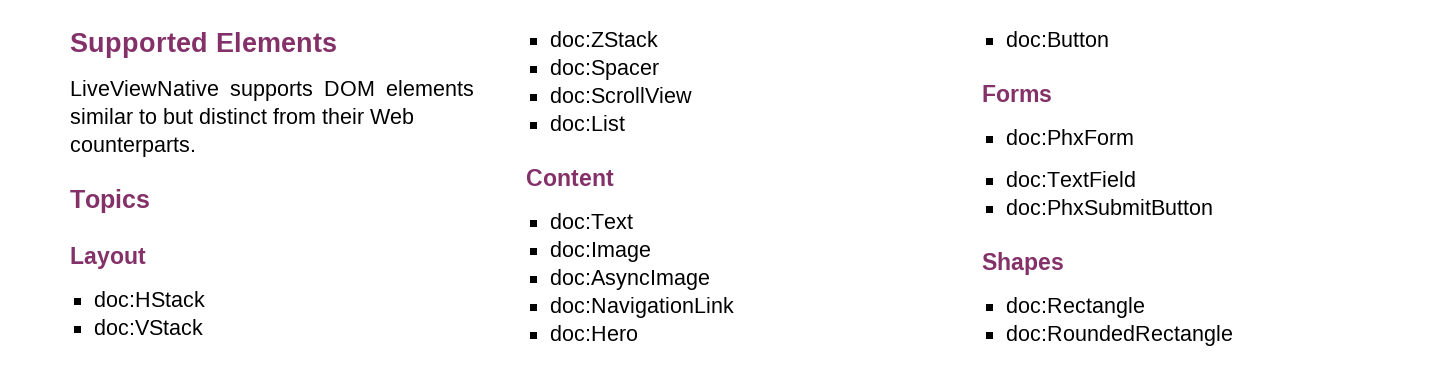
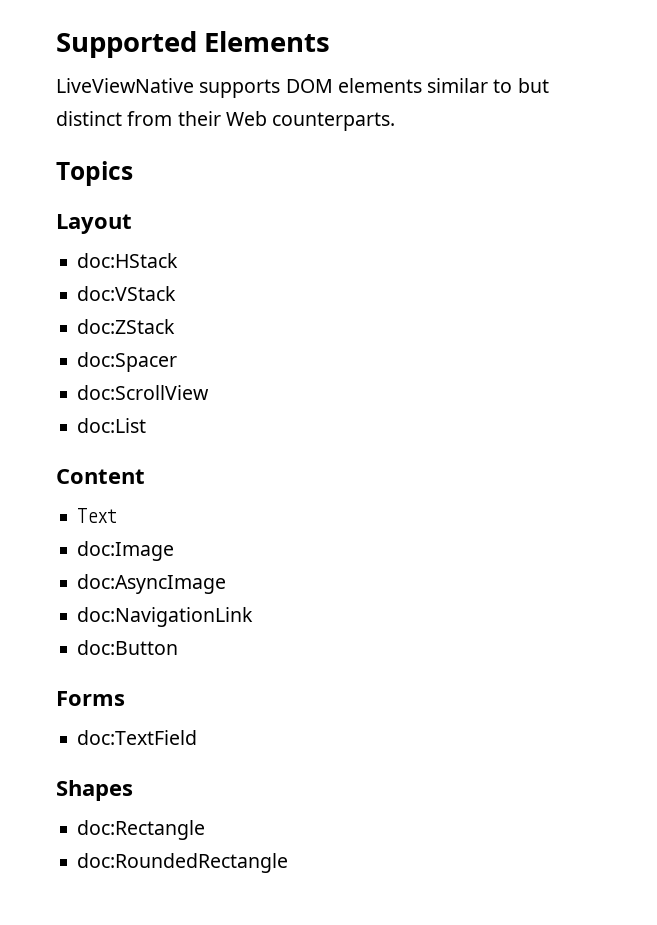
[549,213,633,229] doc:Text -> [77,508,118,523] Text
[549,325,638,341] // doc:Hero -> (254, 617) none
[1005,129,1134,145] // doc:PhxForm -> (125, 698) none
[1005,199,1213,215] // doc:PhxSubmitButton -> (198, 737) none

